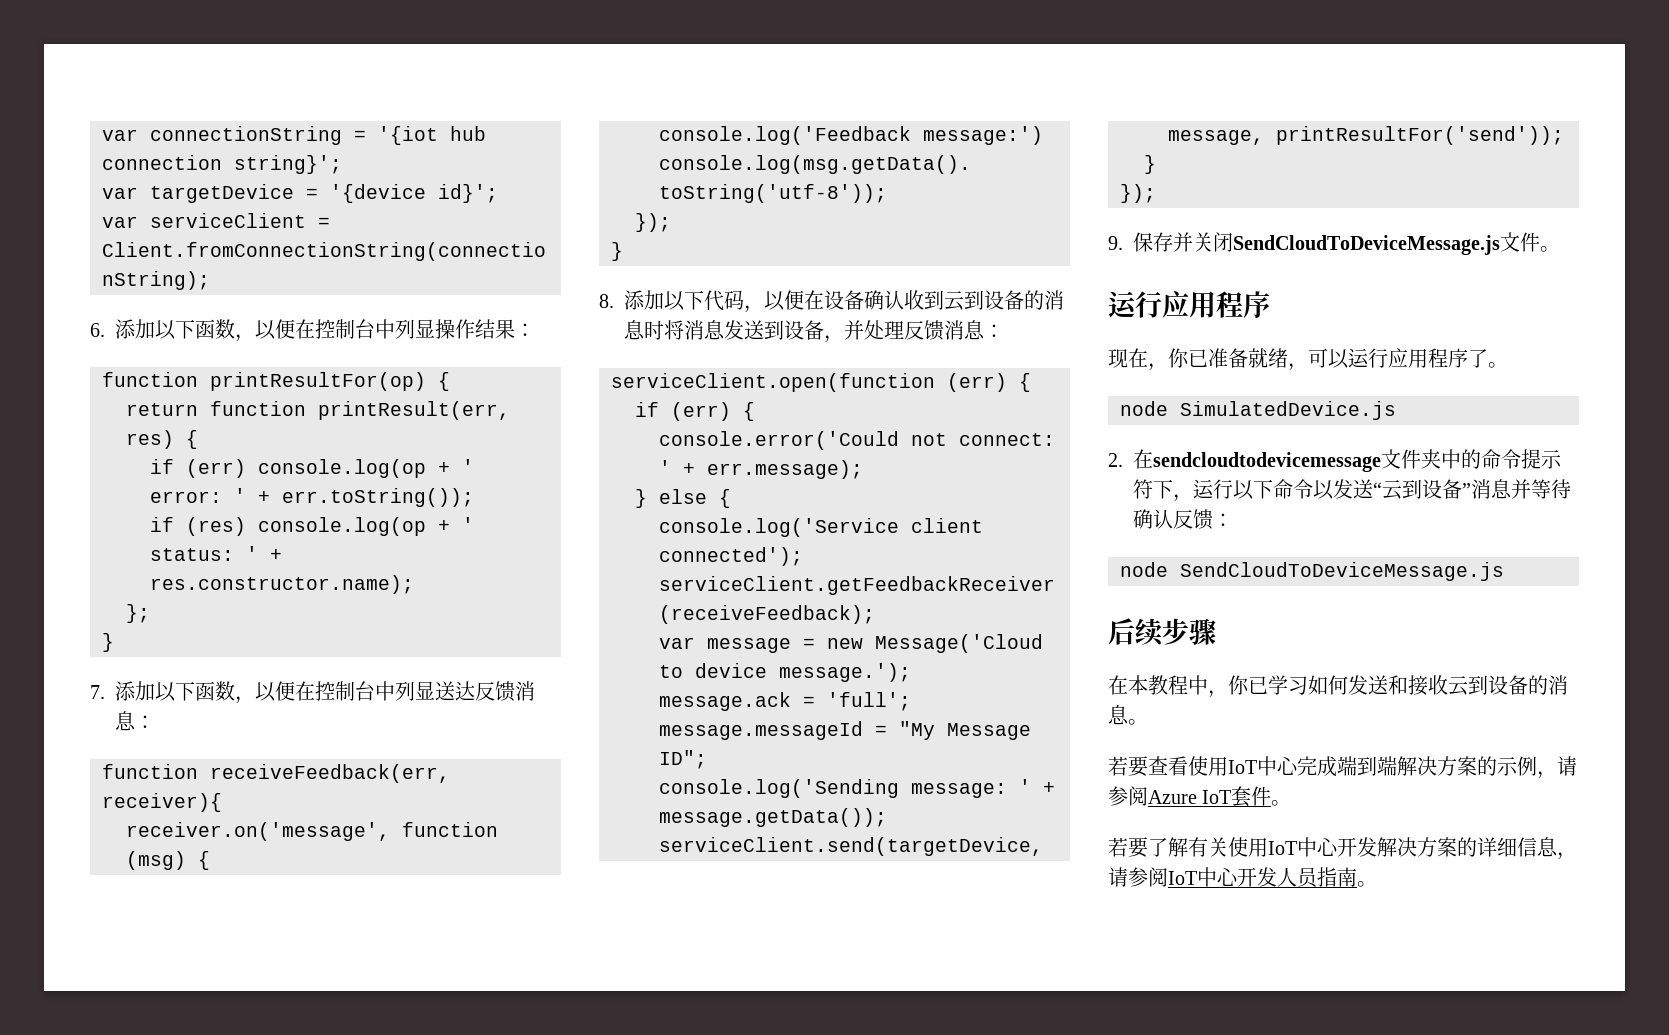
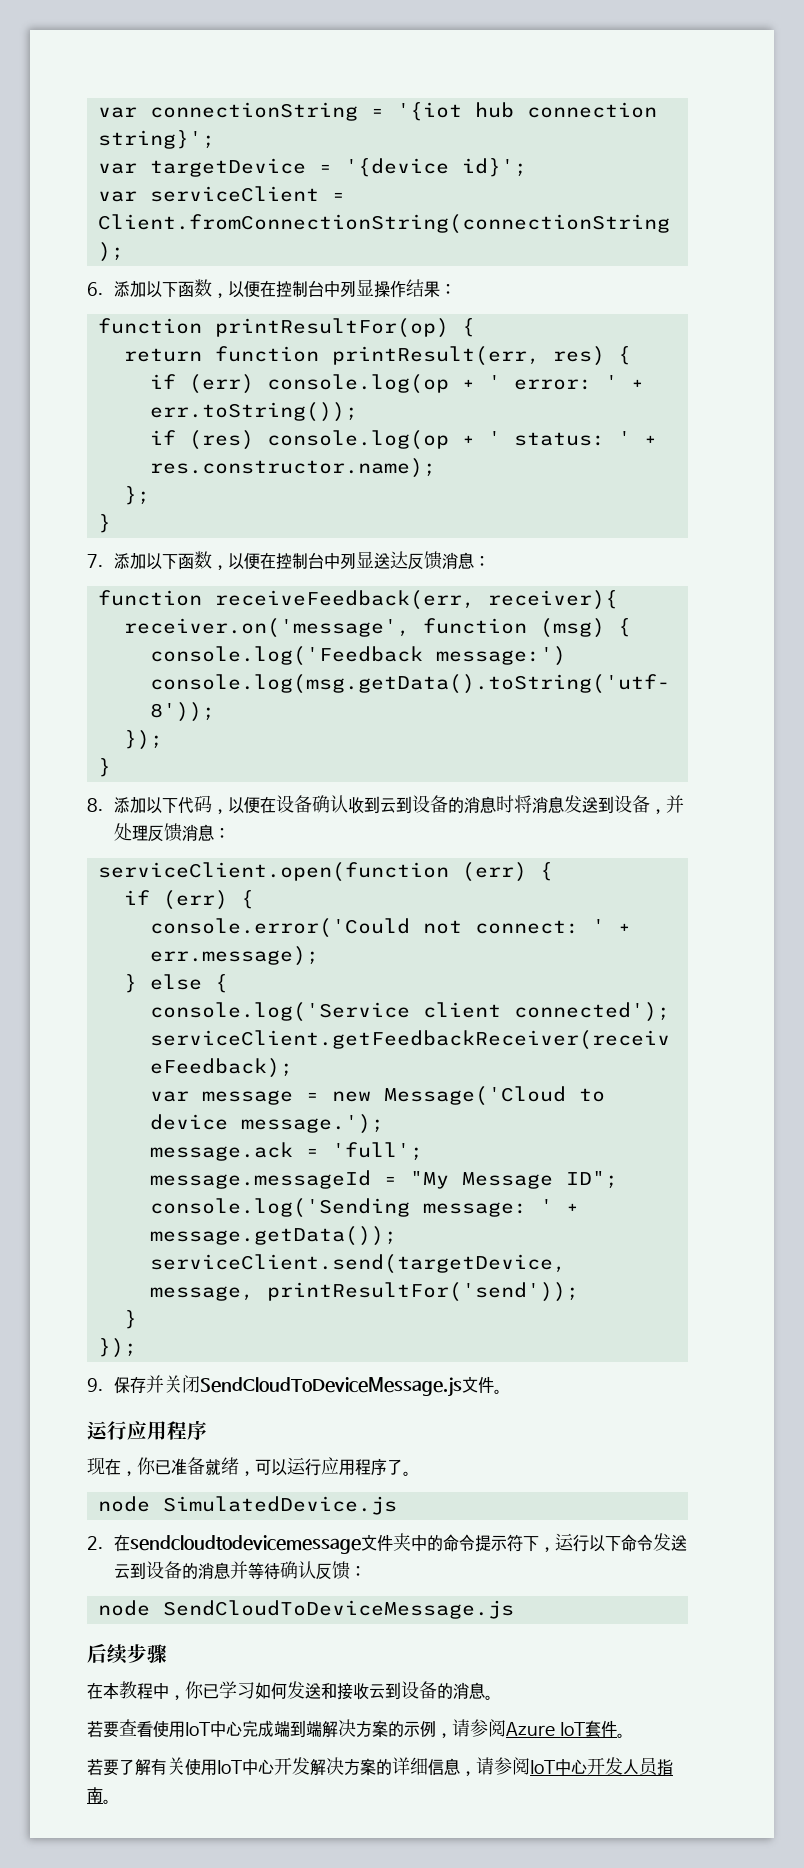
[1313,479,1471,500] 以发送“云到设备” -> [652,1533,687,1551] [113,1561,198,1580] 发送云到设备的

